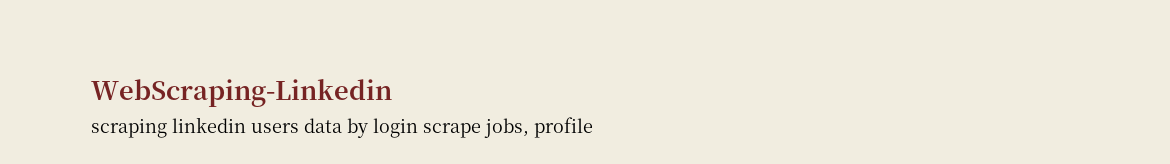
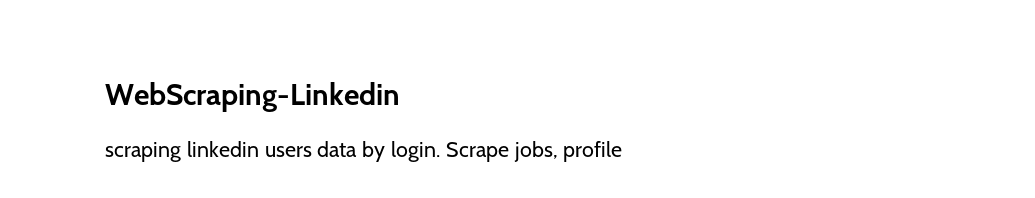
[373,118,481,138] login scrape -> [391,141,509,162] login. Scrape

